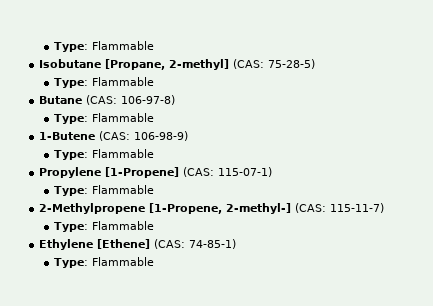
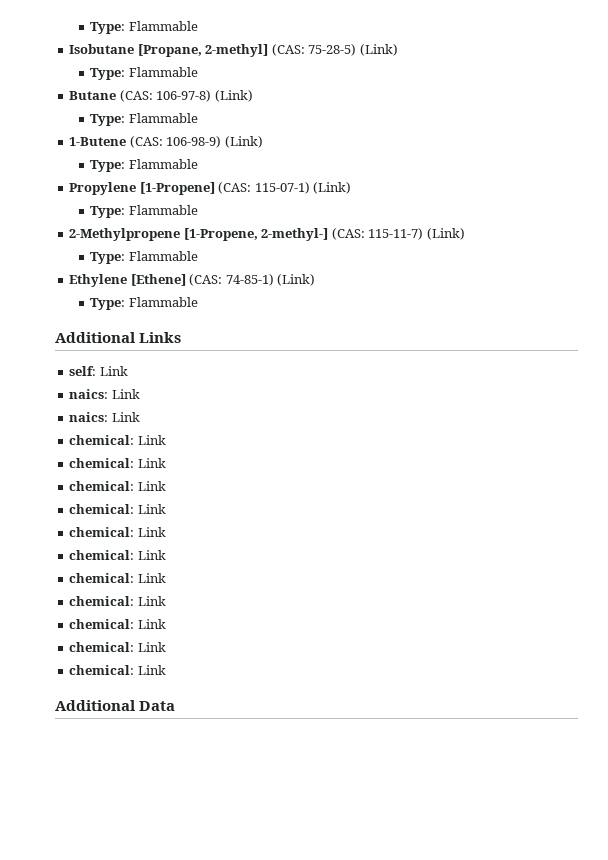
(316, 64) none -> [359,44,398,56] (Link)
(176, 100) none -> [214,90,253,102] (Link)
(189, 136) none -> [224,136,263,148] (Link)
(273, 172) none -> [313,182,352,194] (Link)
(385, 208) none -> [426,228,465,240] (Link)
[54,257,155,268] // Type: Flammable -> [277,274,316,286] [90,297,198,310] [55,332,182,343] [69,366,128,376] [69,389,140,399] [69,412,140,422] [69,435,166,445] [69,458,166,468] [69,481,166,491] [69,504,166,514] [69,527,166,537] [69,550,166,560] [69,573,166,583] [69,596,166,606] [69,619,166,629] [69,642,166,652] [69,665,166,675] [55,700,176,711] (Link) // Type: Flammable // Additional Links // self: Link // naics: Link // naics: Link // chemical: Link // chemical: Link // chemical: Link // chemical: Link // chemical: Link // chemical: Link // chemical: Link // chemical: Link // chemical: Link // chemical: Link // chemical: Link // Additional Data

